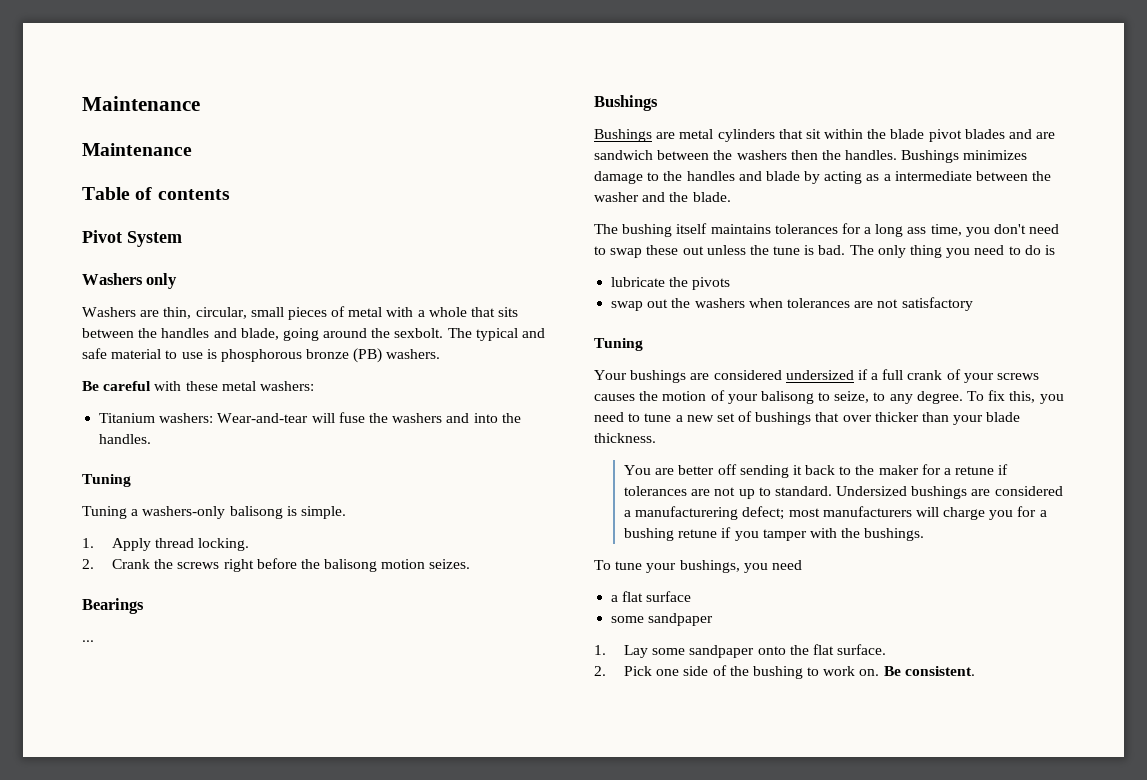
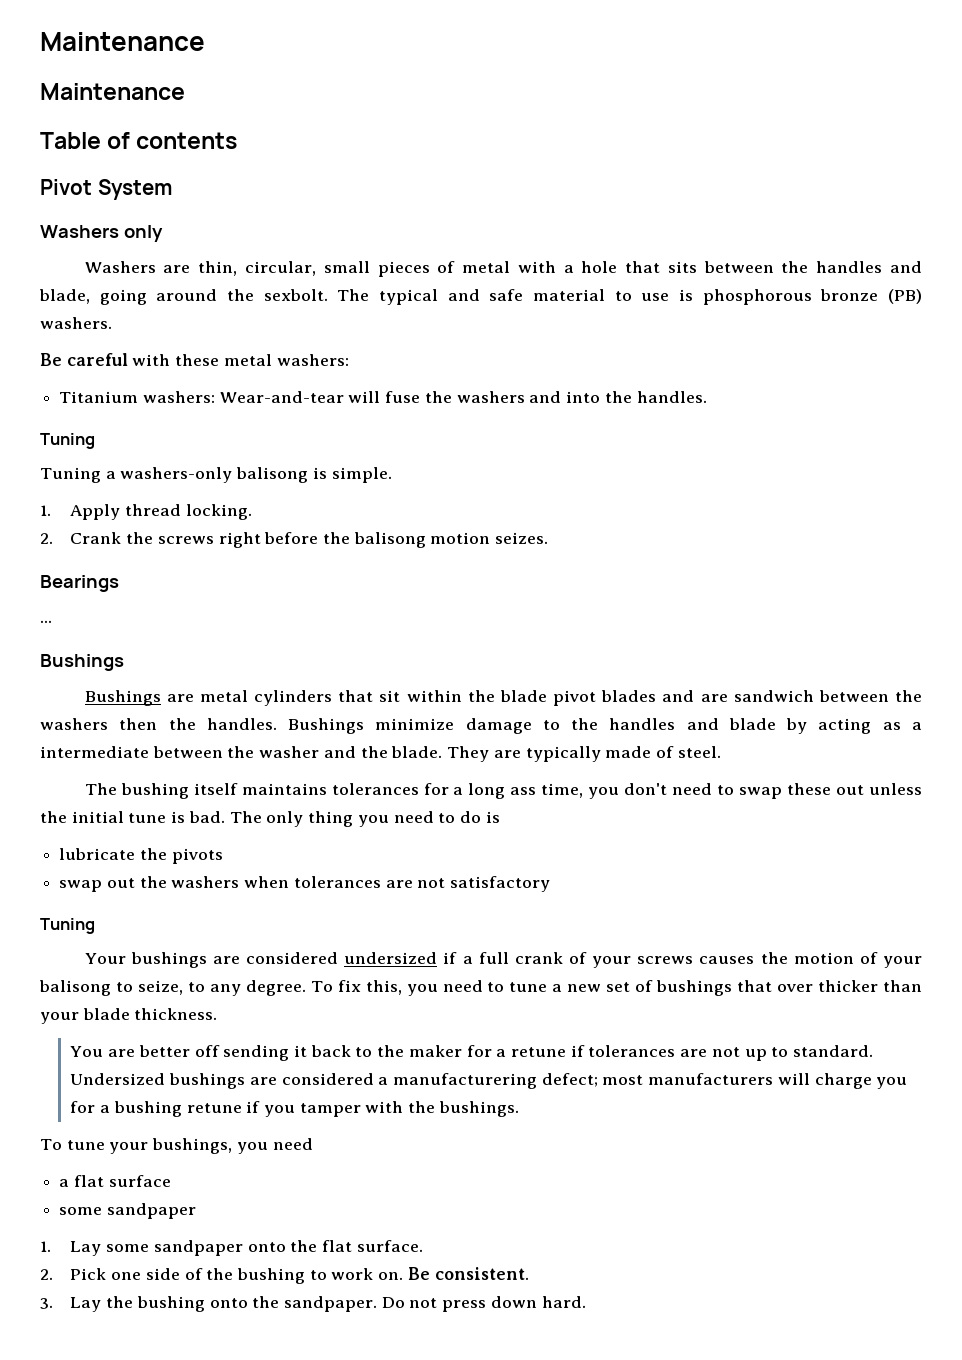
[428,307,467,317] whole -> [581,261,618,273] hole
[963,150,1028,160] minimizes -> [375,718,455,730] minimize
(731, 197) none -> [447,746,721,762] They are typically made of steel.
(769, 250) none -> [71,811,124,823] initial
(975, 671) none -> [40,1296,586,1312] // 3. Lay the bushing onto the sandpaper. Do not press down hard.

